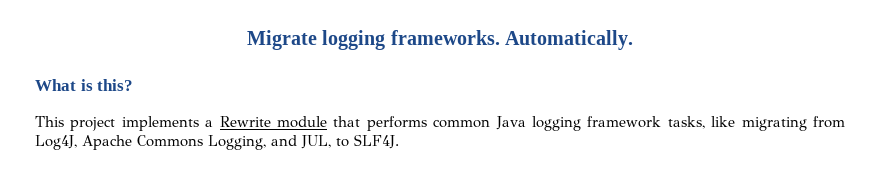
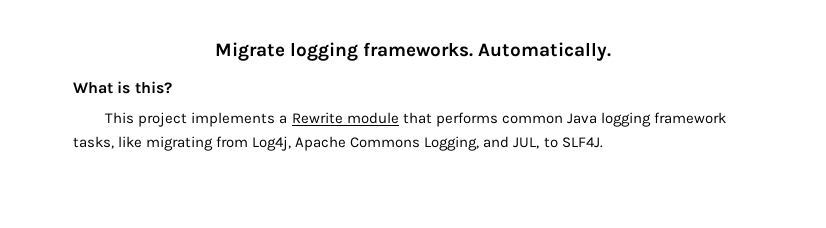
[35,135,77,150] Log4J, -> [252,136,292,151] Log4j,

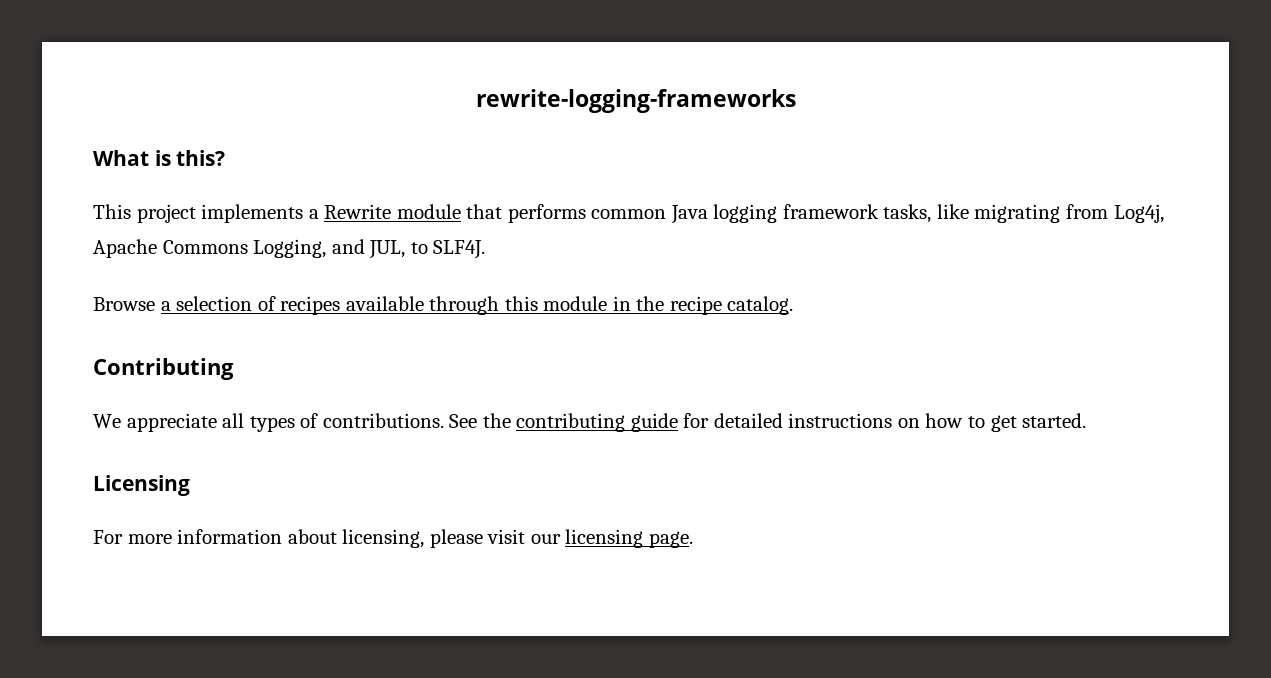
[214,42,612,61] Migrate logging frameworks. Automatically. -> [475,89,796,113] rewrite-logging-frameworks
(603, 142) none -> [93,296,794,315] [93,358,234,380] [93,413,1087,432] [93,475,190,496] [93,529,693,548] // Browse a selection of recipes available through this module in the recipe catalog. // Contributing // We appreciate all types of contributions. See the contributing guide for detailed instructions on how to get started. // Licensing // For more information about licensing, please visit our licensing page.

